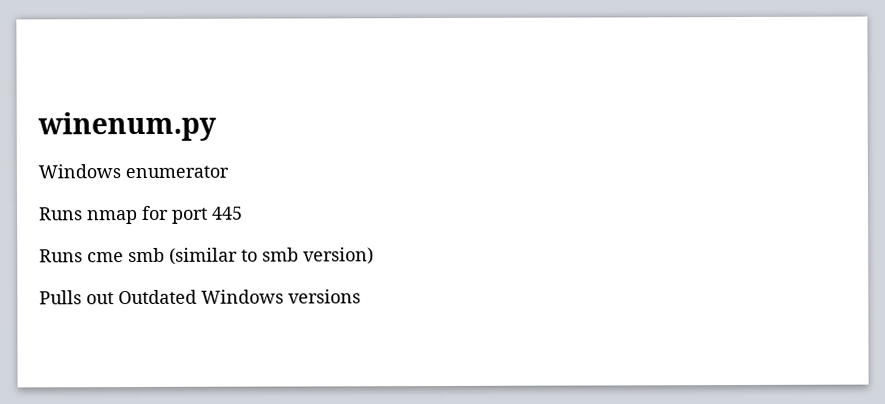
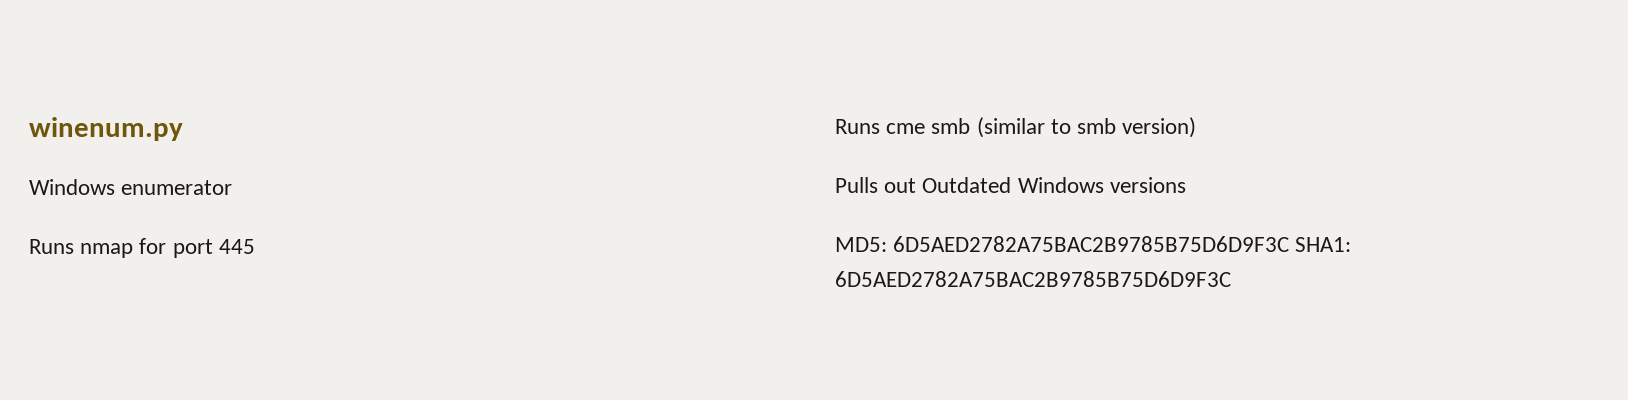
(361, 296) none -> [835,236,1352,252] [835,271,1231,287] // MD5: 6D5AED2782A75BAC2B9785B75D6D9F3C SHA1: 6D5AED2782A75BAC2B9785B75D6D9F3C

